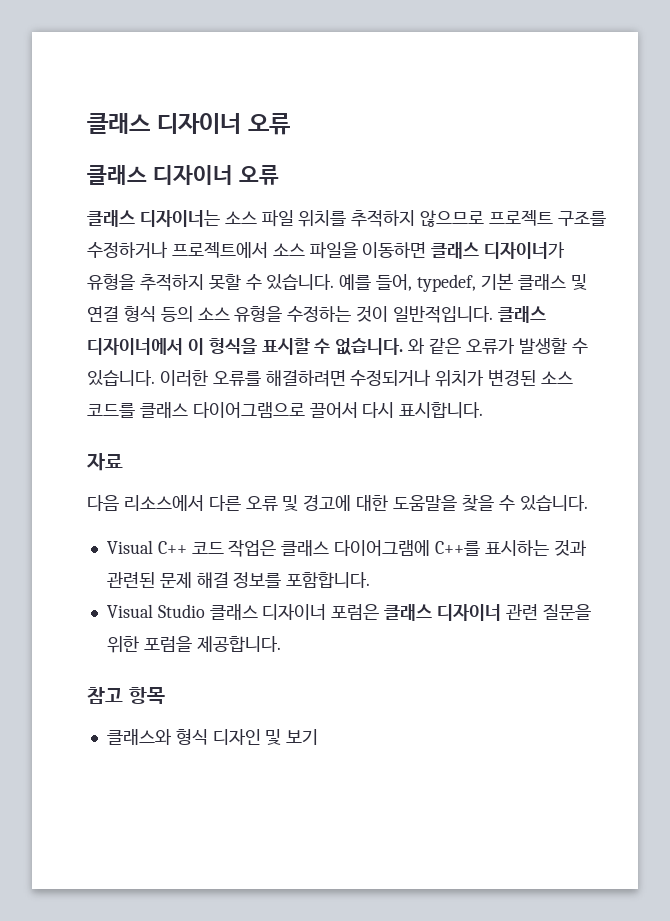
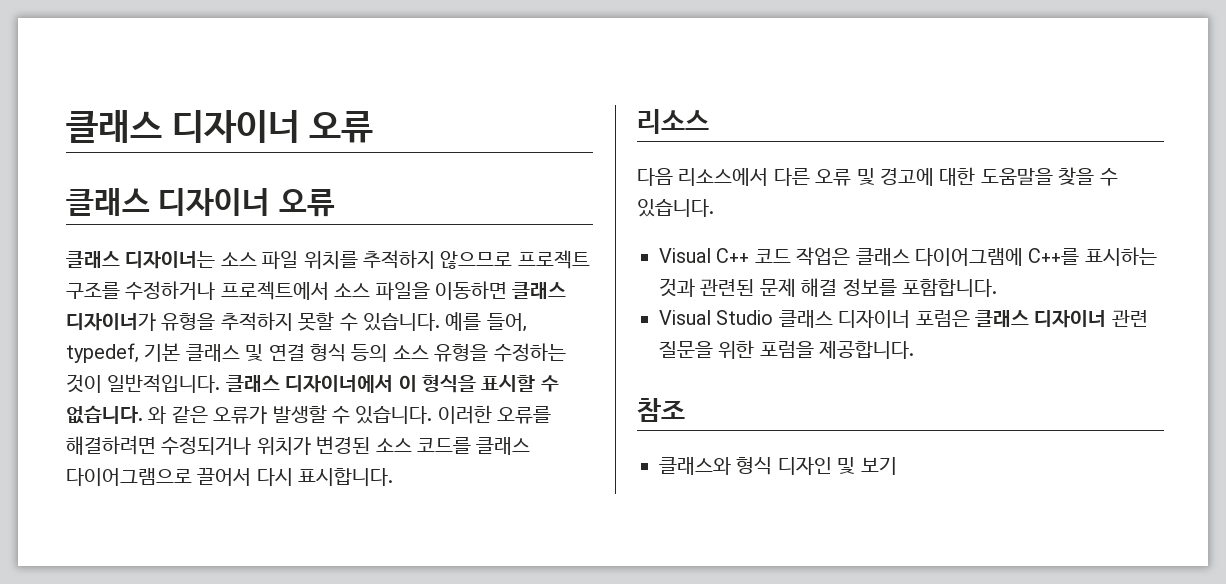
[86,453,123,471] 자료 -> [637,109,709,134] 리소스
[87,687,165,704] 참고 항목 -> [637,398,685,422] 참조

